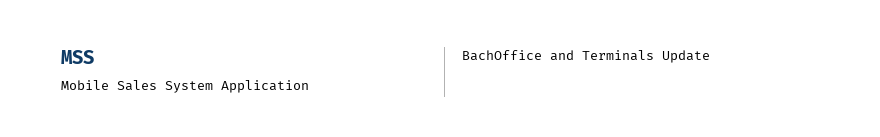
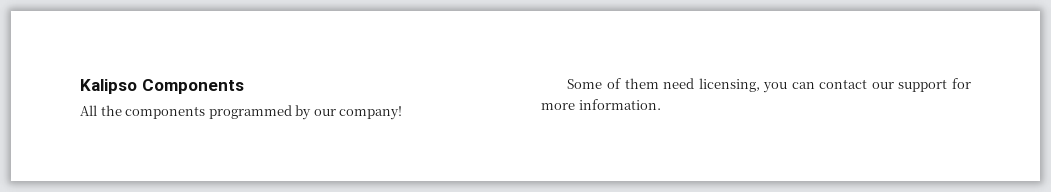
[61,50,94,64] [61,80,309,93] [462,50,710,63] MSS // Mobile Sales System Application // BachOffice and Terminals Update -> [80,79,244,94] [80,105,403,120] [567,78,971,93] [541,99,661,110] Kalipso Components // All the components programmed by our company! // Some of them need licensing, you can contact our support for more information.

